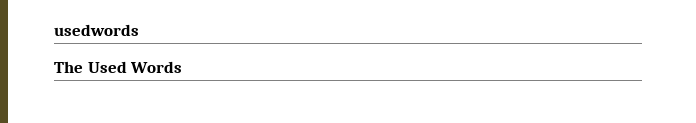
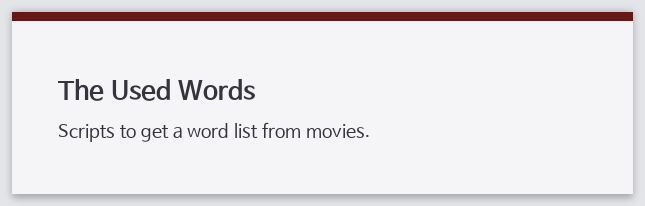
[54,24,139,36] usedwords // -> (58, 90) none
(183, 67) none -> [58,122,371,142] // Scripts to get a word list from movies.

